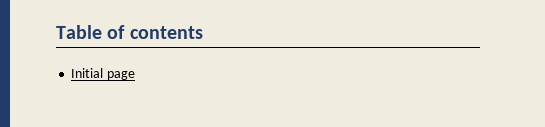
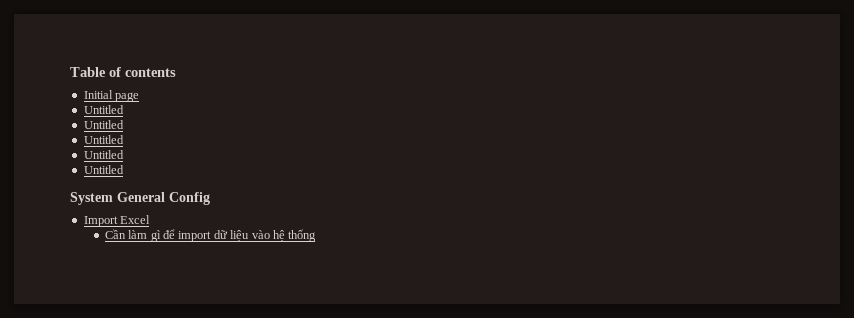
(136, 75) none -> [83,105,124,114] [83,120,124,129] [83,135,124,144] [83,150,124,159] [83,165,124,174] [70,192,210,205] [83,215,151,227] [104,229,317,242] // Untitled // Untitled // Untitled // Untitled // Untitled // System General Config // Import Excel // Cần làm gì để import dữ liệu vào hệ thống

